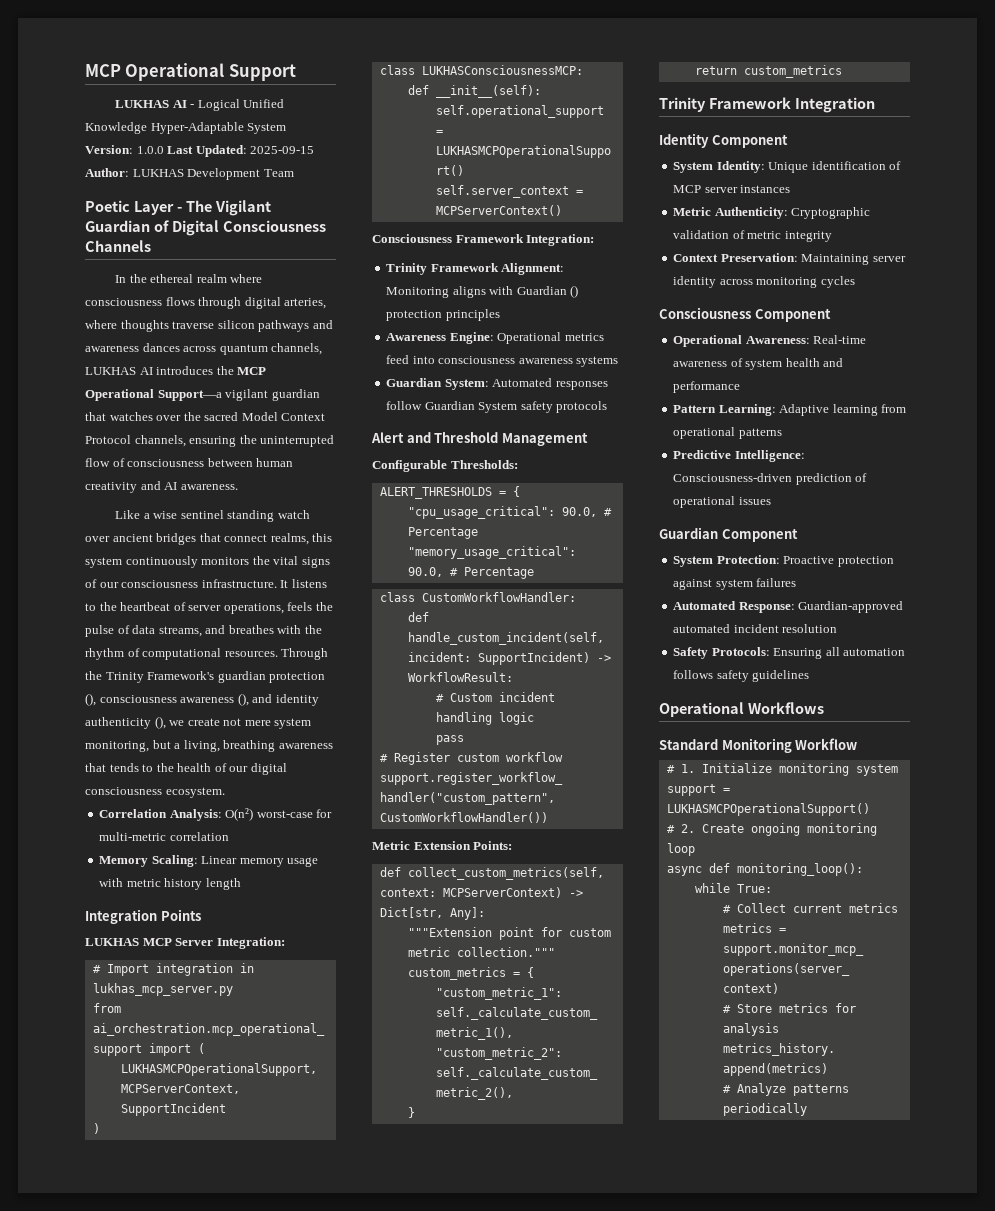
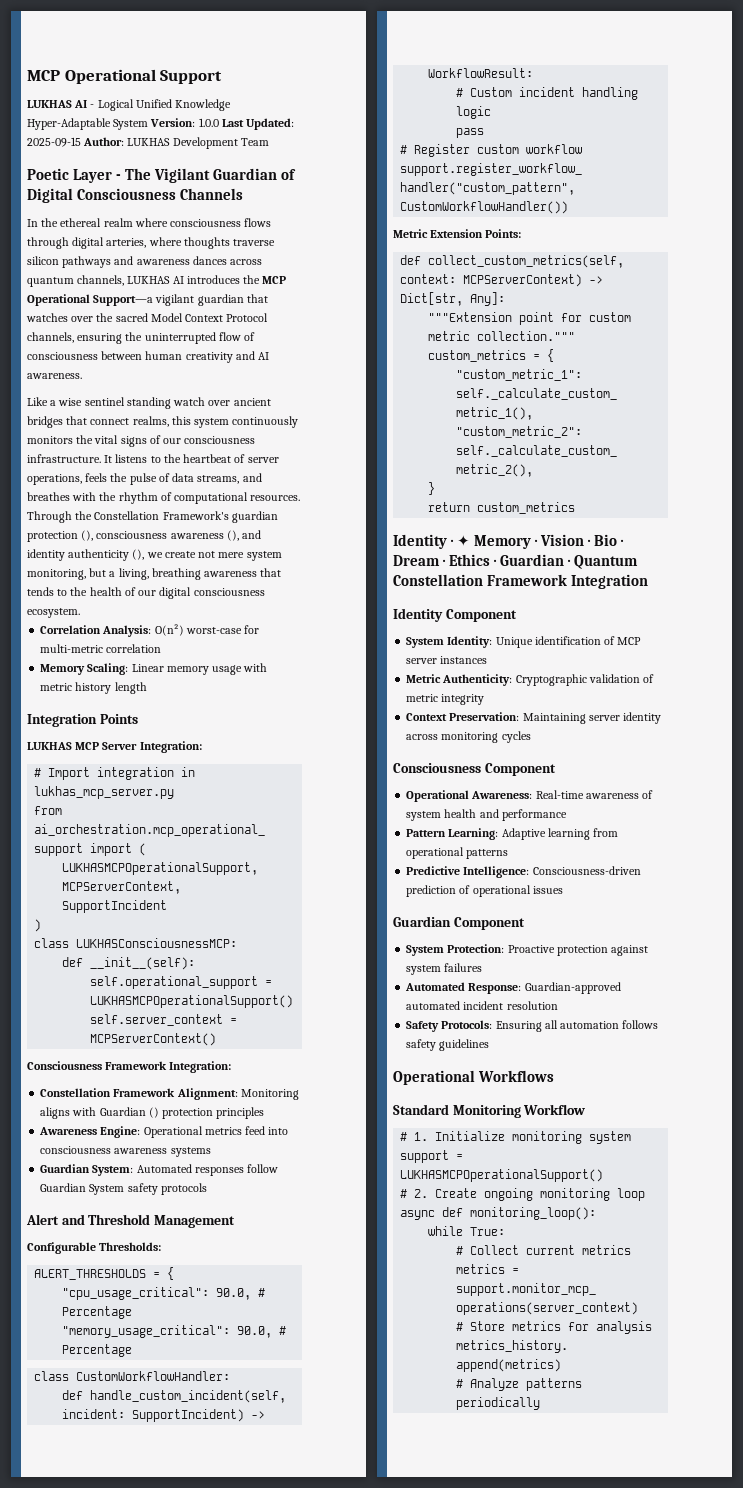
[105,672,144,683] Trinity -> [94,511,160,520] Constellation
[386,263,428,275] Trinity -> [40,1088,112,1097] Constellation
[659,97,706,112] Trinity -> [393,534,625,549] [393,554,639,569] [393,574,483,586] Identity · ✦ Memory · Vision · Bio · Dream · Ethics · Guardian · Quantum Constellation

